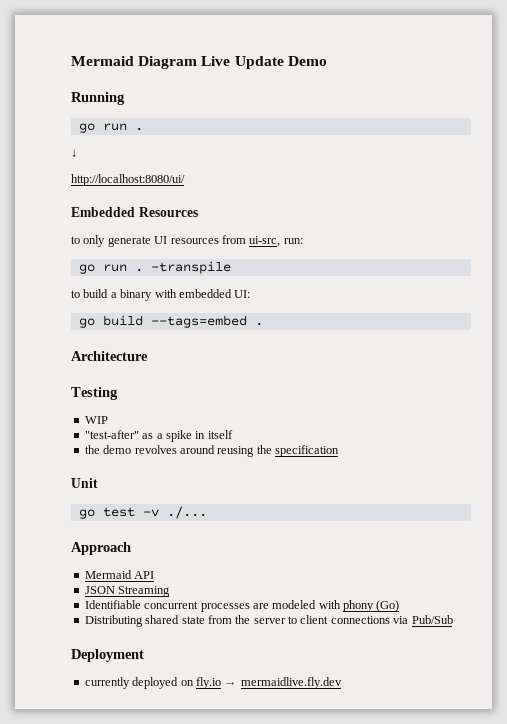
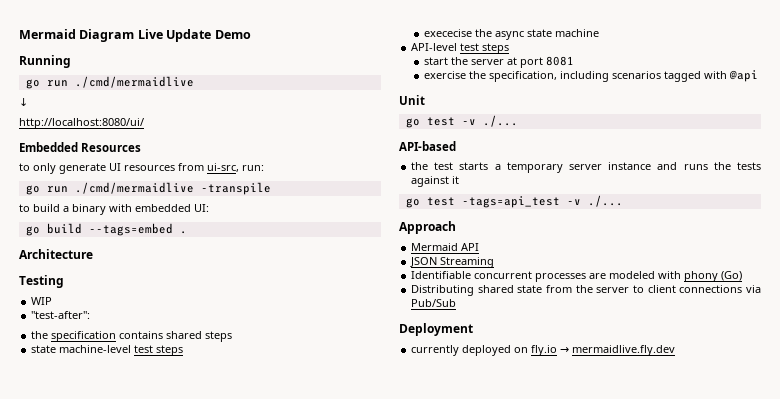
[134,127,143,131] . -> [74,76,194,88] ./cmd/mermaidlive
[134,268,143,272] . -> [74,182,194,194] ./cmd/mermaidlive
[84,430,233,442] [84,445,339,457] "test-after" as a spike in itself // the demo revolves around reusing the specification -> [31,311,91,319] [31,331,233,342] [31,345,184,356] [423,29,599,40] [411,43,510,54] [423,56,574,68] [423,70,758,82] "test-after": // the specification contains shared steps // state machine-level test steps // exececise the async state machine // API-level test steps // start the server at port 8081 // exercise the specification, including scenarios tagged with @api
(207, 512) none -> [399,141,456,151] [411,162,761,173] [411,176,460,187] [405,195,623,208] // API-based // the test starts a temporary server instance and runs the tests against it // go test -tags=api_test -v ./...

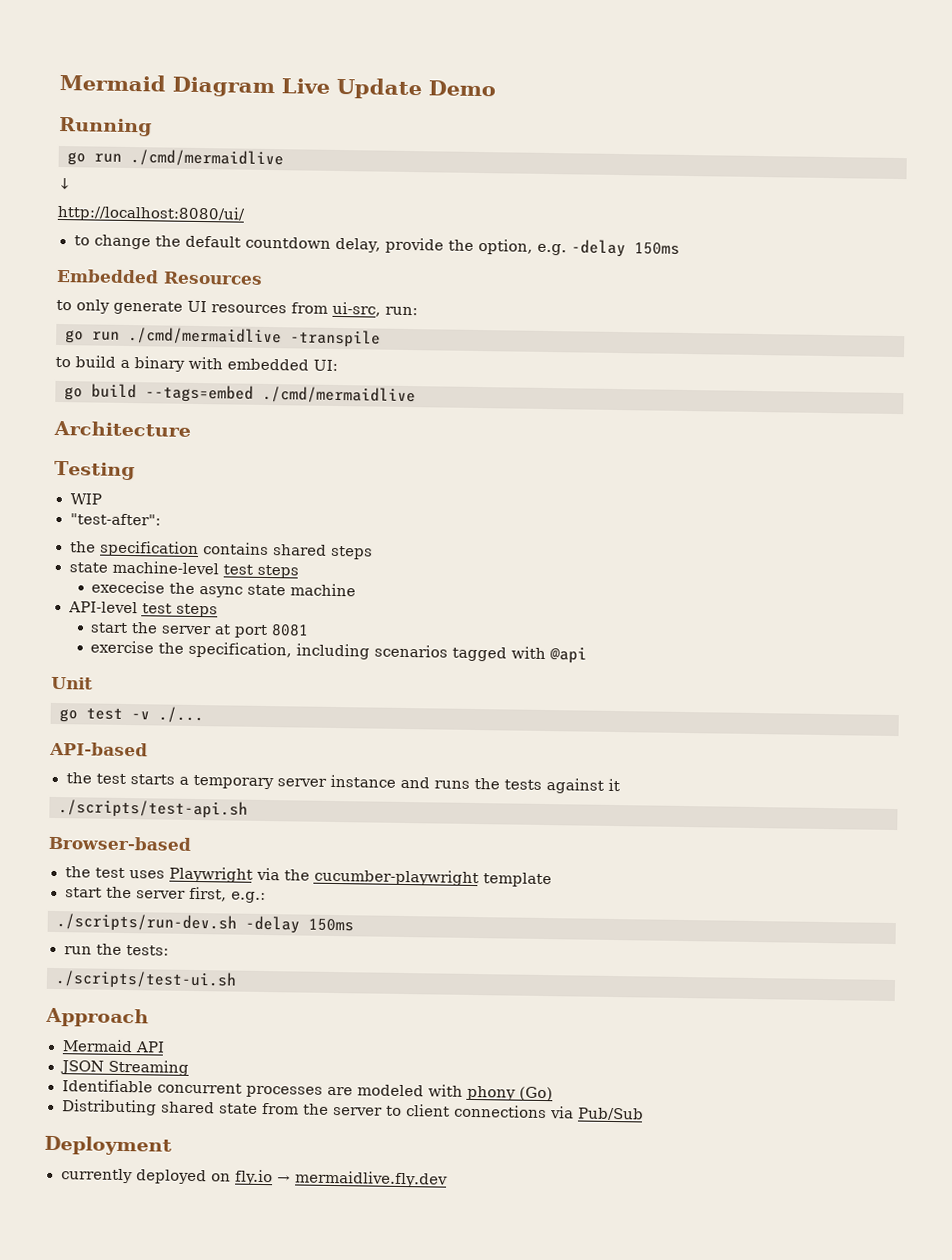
(144, 123) none -> [73,234,681,258] // to change the default countdown delay, provide the option, e.g. -delay 150ms
[179,231,187,234] . -> [262,385,416,405] ./cmd/mermaidlive
[405,195,623,208] go test -tags=api_test -v ./... -> [58,799,248,819] [48,835,191,851] [64,866,552,888] [64,886,266,904] [56,913,354,934] [63,943,169,956] [55,970,237,990] ./scripts/test-api.sh // Browser-based // the test uses Playwright via the cucumber-playwright template // start the server first, e.g.: // ./scripts/run-dev.sh -delay 150ms // run the tests: // ./scripts/test-ui.sh

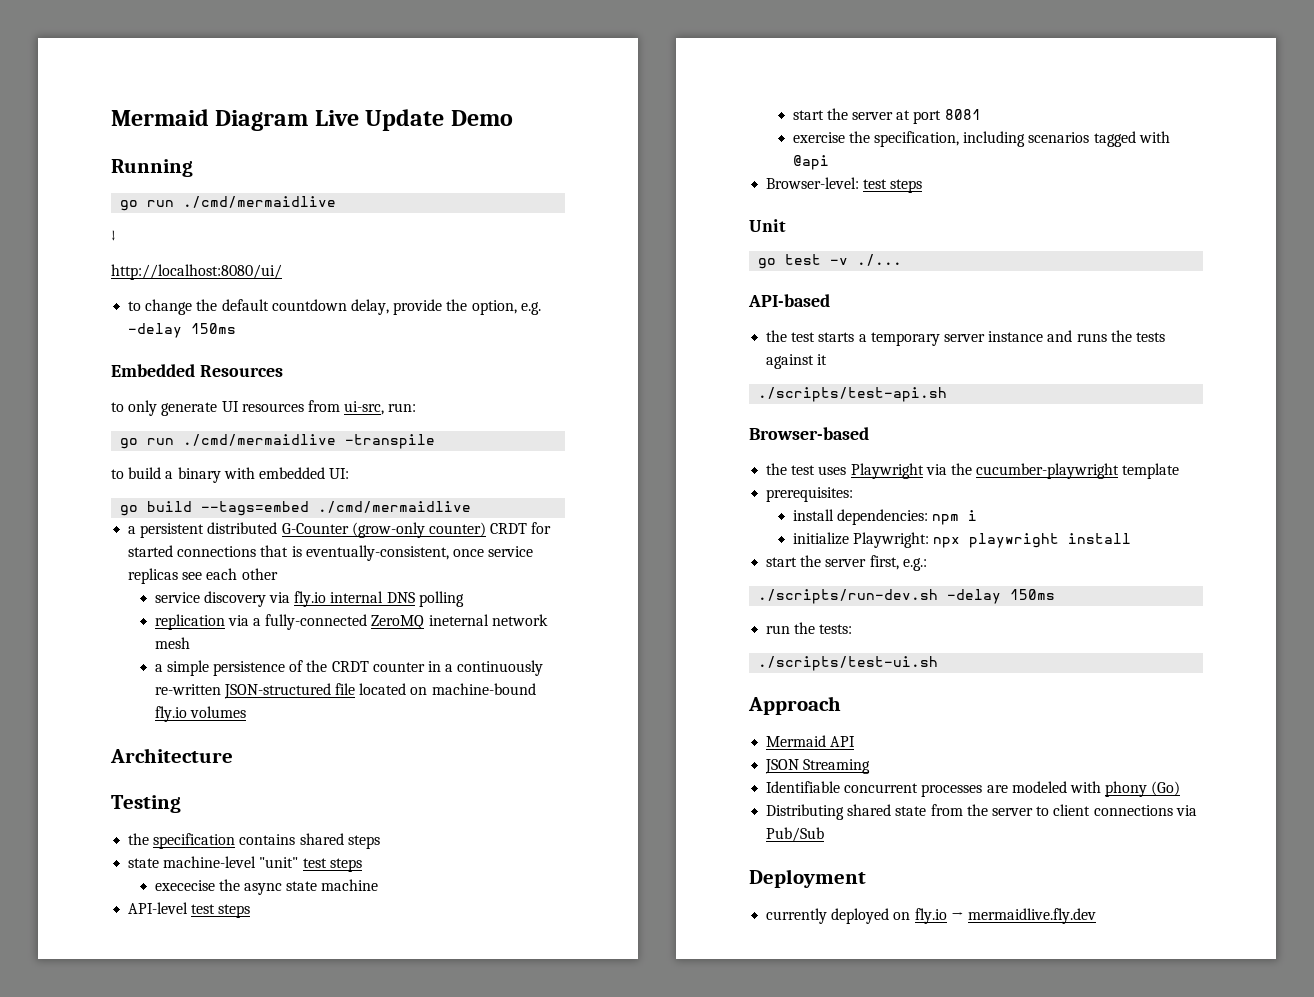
(416, 395) none -> [128,522,552,538] [128,545,534,561] [128,568,278,584] [154,591,464,607] [154,614,548,630] [154,637,190,649] [154,660,544,676] [154,683,536,699] [154,706,246,722] // a persistent distributed G-Counter (grow-only counter) CRDT for started connections that is eventually-consistent, once service replicas see each other // service discovery via fly.io internal DNS polling // replication via a fully-connected ZeroMQ ineternal network mesh // a simple persistence of the CRDT counter in a continuously re-written JSON-structured file located on machine-bound fly.io volumes
[69,493,102,505] [69,513,161,526] // WIP // "test-after": -> (181, 804) none
(219, 567) none -> [259,857,299,868] "unit"
(588, 655) none -> [766,177,923,193] // Browser-level: test steps
(552, 880) none -> [766,487,854,502] [792,509,978,525] [792,532,1132,548] // prerequisites: // install dependencies: npm i // initialize Playwright: npx playwright install

